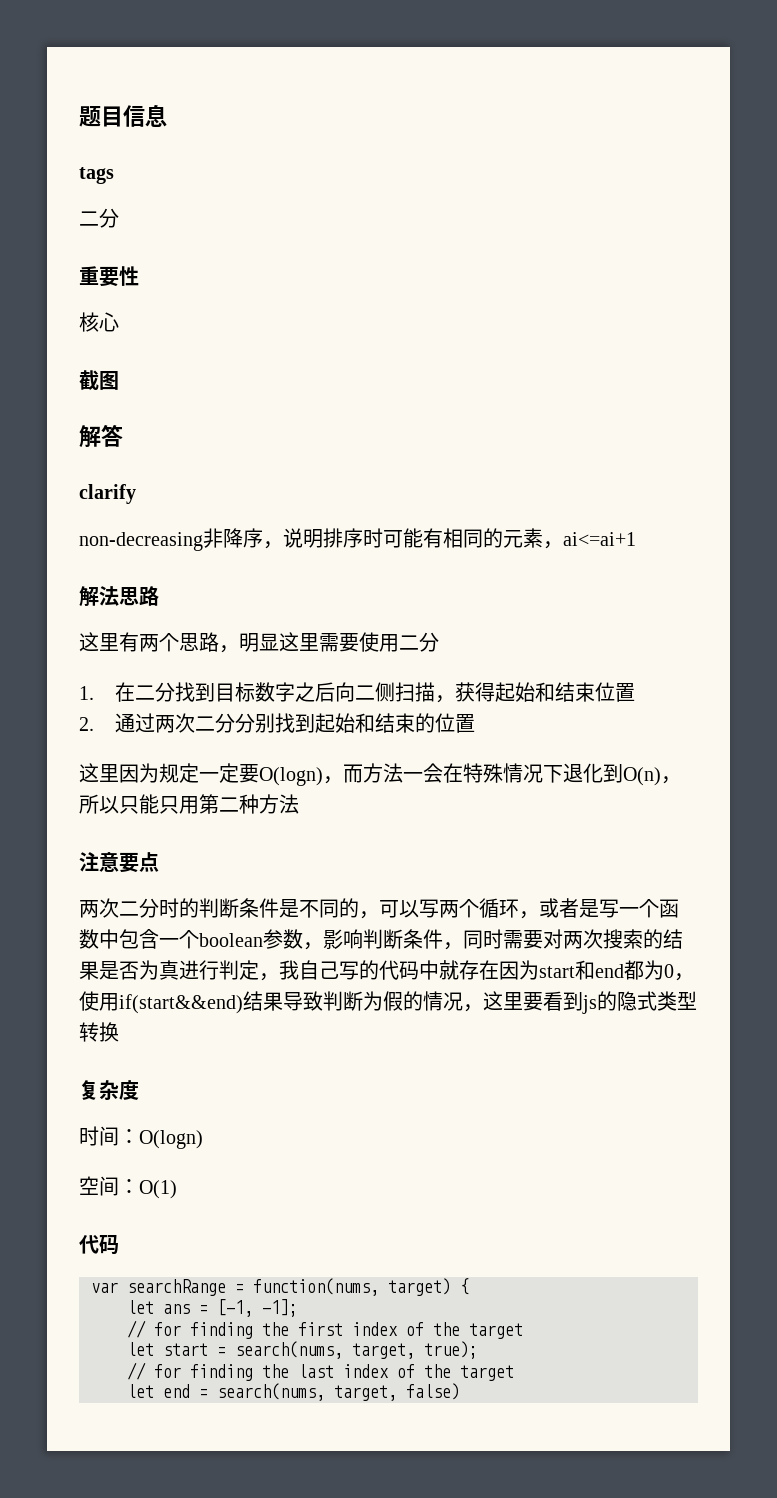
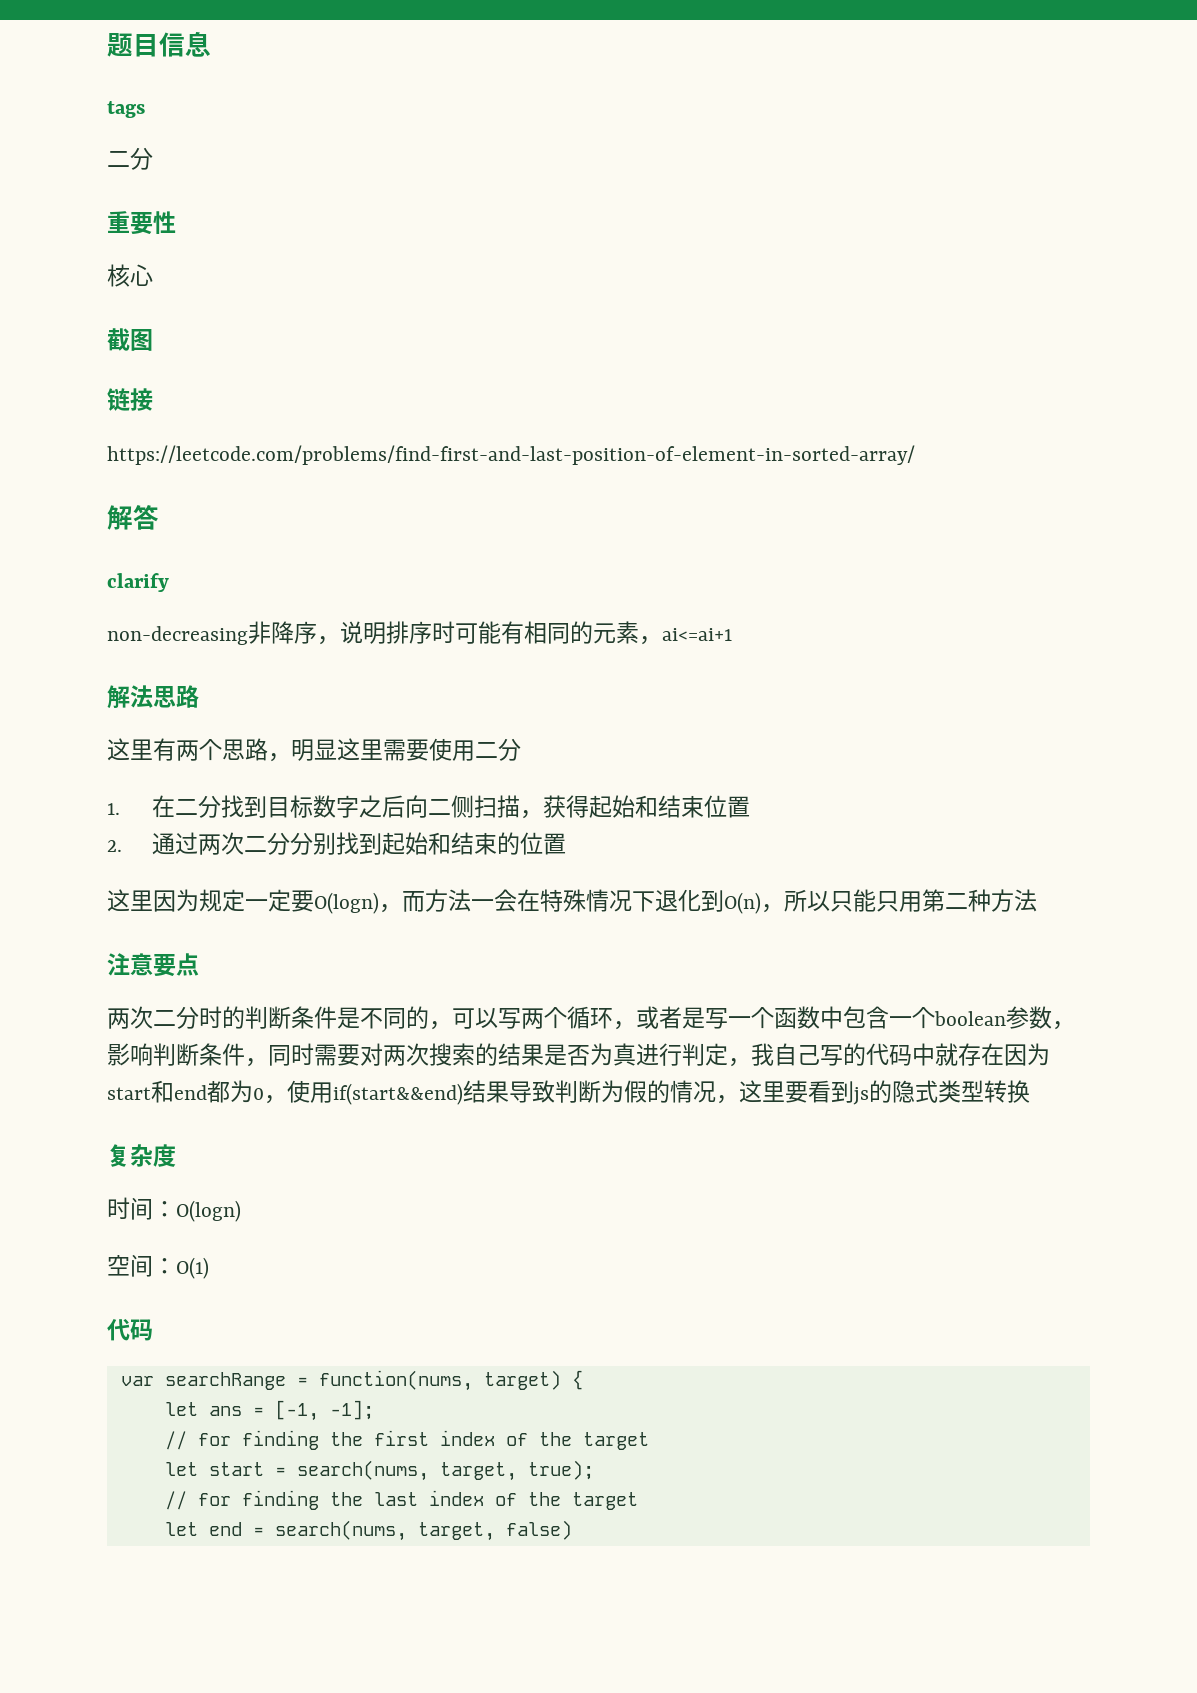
(119, 380) none -> [107,388,153,411] [107,445,915,465] // 链接 // https://leetcode.com/problems/find-first-and-last-position-of-element-in-sorted-array/

